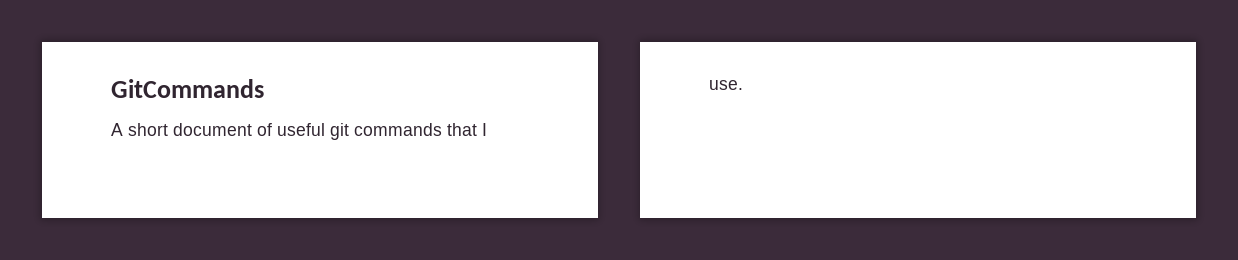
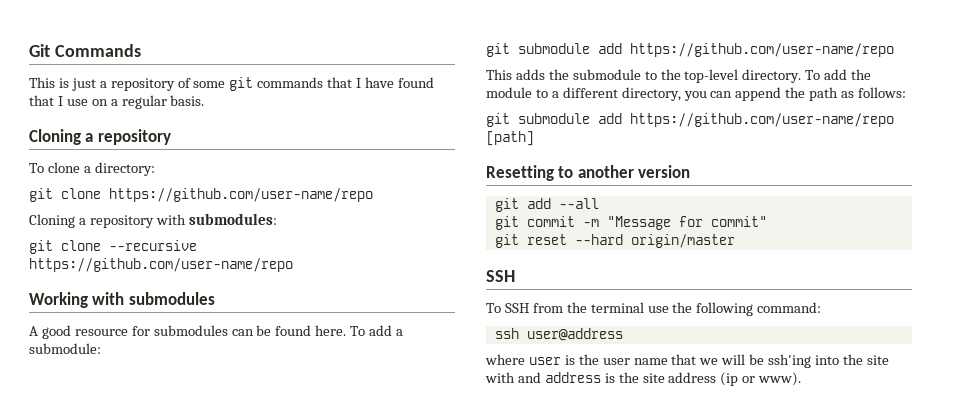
[111,79,264,98] [111,123,487,140] [709,80,743,90] GitCommands // A short document of useful git commands that I use. -> [29,44,141,57] [29,77,434,91] [29,95,205,109] [29,129,171,145] [29,162,155,176] [29,188,373,202] [29,213,277,228] [29,240,197,254] [29,258,293,272] [29,292,215,308] [29,325,404,339] [29,343,101,354] [486,43,894,57] [486,69,872,83] [486,87,907,101] [486,113,894,127] [486,131,534,146] [486,165,691,181] [494,198,599,212] [494,216,767,230] [494,234,735,248] [486,270,515,282] [486,302,822,316] [494,328,623,341] [485,354,889,368] [485,372,802,386] Git Commands // This is just a repository of some git commands that I have found that I use on a regular basis. // Cloning a repository // To clone a directory: // git clone https://github.com/user-name/repo // Cloning a repository with submodules: // git clone --recursive https://github.com/user-name/repo // Working with submodules // A good resource for submodules can be found here. To add a submodule: // git submodule add https://github.com/user-name/repo // This adds the submodule to the top-level directory. To add the module to a different directory, you can append the path as follows: // git submodule add https://github.com/user-name/repo [path] // Resetting to another version // git add --all // git commit -m "Message for commit" // git reset --hard origin/master // SSH // To SSH from the terminal use the following command: // ssh user@address // where user is the user name that we will be ssh'ing into the site with and address is the site address (ip or www).

